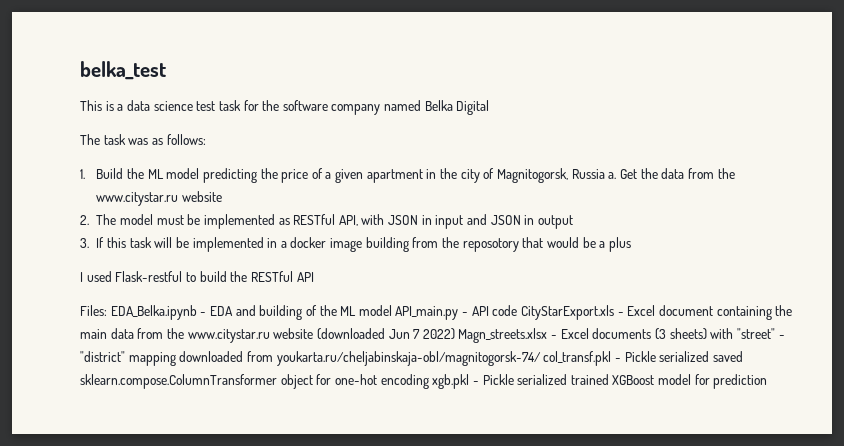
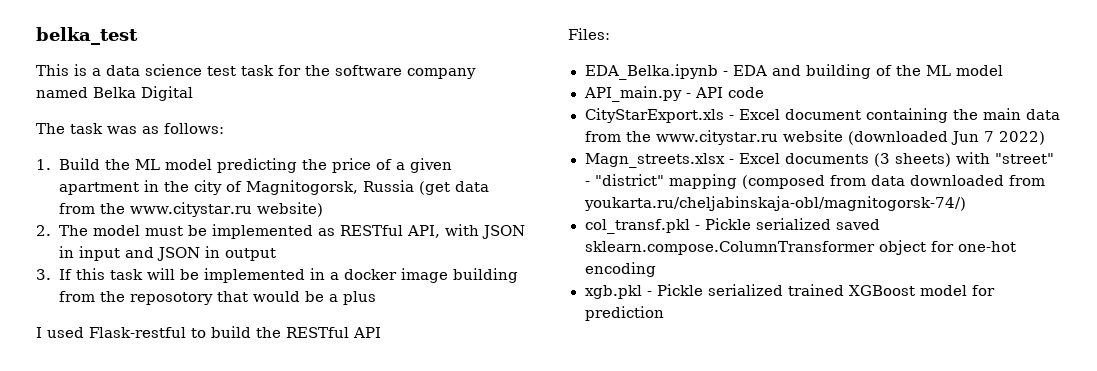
[608,168,735,179] [96,191,222,206] a. Get the data from the www.citystar.ru website -> [418,181,489,195] [58,202,324,217] (get data from the www.citystar.ru website)
(107, 310) none -> (610, 34) //
(392, 310) none -> (1003, 70) //
(518, 310) none -> (764, 92) //
(455, 334) none -> (1046, 138) //
(176, 359) none -> [741,175,905,189] (composed from data
[276,351,541,366] youkarta.ru/cheljabinskaja-obl/magnitogorsk-74/ -> [583,196,966,211] youkarta.ru/cheljabinskaja-obl/magnitogorsk-74/) //
(429, 381) none -> (656, 269) //

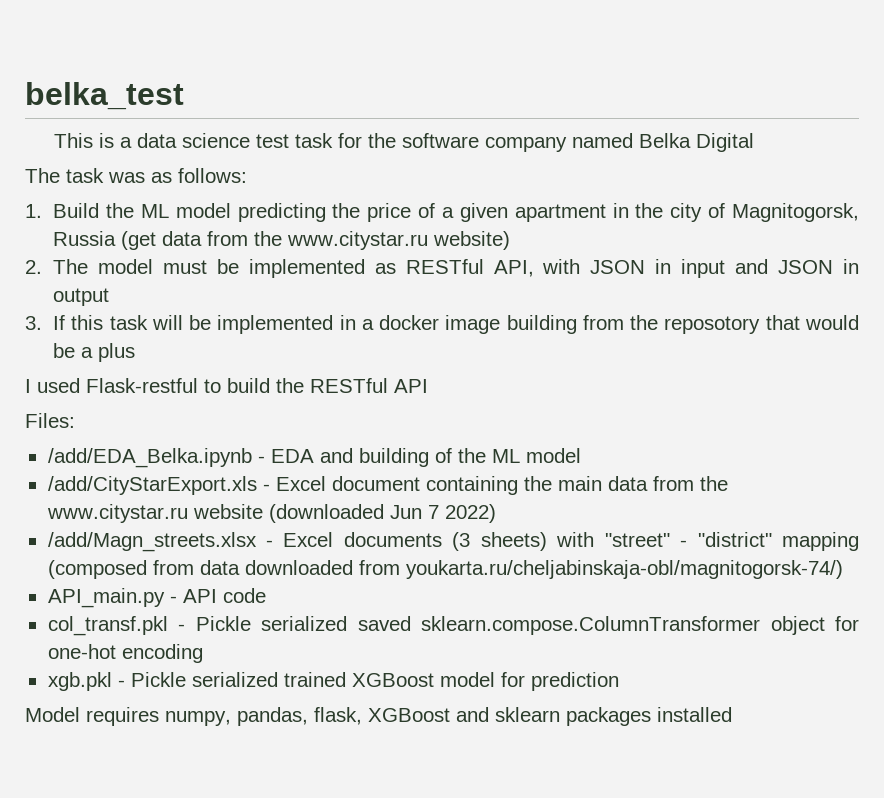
[584,64,718,80] EDA_Belka.ipynb -> [47,448,252,468] /add/EDA_Belka.ipynb
[583,86,764,102] [584,108,724,123] API_main.py - API code // CityStarExport.xls -> [47,476,257,495] /add/CityStarExport.xls
[584,153,725,168] Magn_streets.xlsx -> [47,532,257,552] /add/Magn_streets.xlsx
(966, 203) none -> [47,588,266,608] // API_main.py - API code
(664, 313) none -> [25,707,732,726] // Model requires numpy, pandas, flask, XGBoost and sklearn packages installed

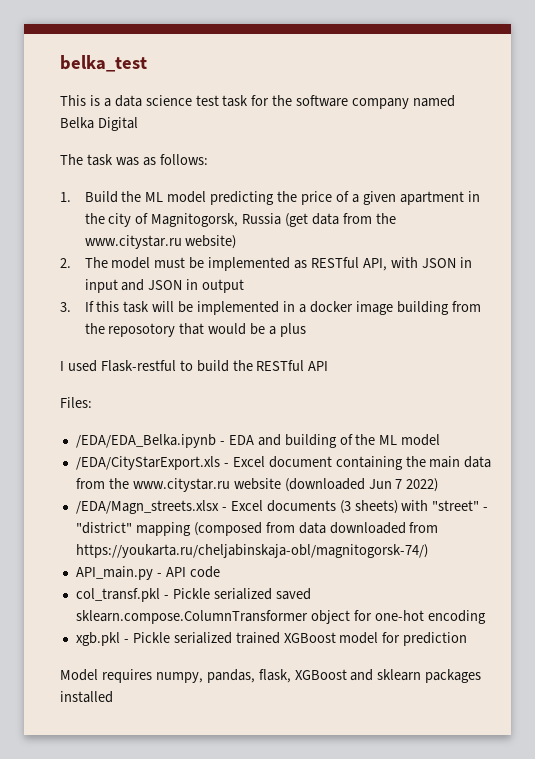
[47,448,252,468] /add/EDA_Belka.ipynb -> [75,434,216,448] /EDA/EDA_Belka.ipynb
[47,476,257,495] /add/CityStarExport.xls -> [75,456,220,470] /EDA/CityStarExport.xls
[47,532,257,552] /add/Magn_streets.xlsx -> [75,500,219,514] /EDA/Magn_streets.xlsx
[405,560,843,579] youkarta.ru/cheljabinskaja-obl/magnitogorsk-74/) -> [75,544,428,558] https://youkarta.ru/cheljabinskaja-obl/magnitogorsk-74/)

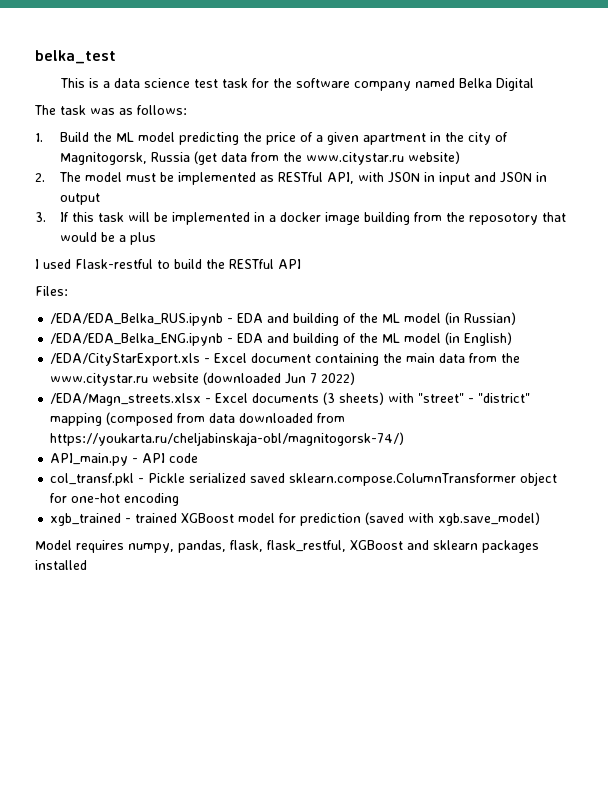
[75,434,441,448] /EDA/EDA_Belka.ipynb - EDA and building of the ML model -> [50,312,517,326] [50,332,513,346] /EDA/EDA_Belka_RUS.ipynb - EDA and building of the ML model (in Russian) // /EDA/EDA_Belka_ENG.ipynb - EDA and building of the ML model (in English)
[75,632,232,646] xgb.pkl - Pickle serialized -> [50,513,132,526] xgb_trained -
(468, 639) none -> [365,512,541,526] (saved with xgb.save_model)
(291, 676) none -> [267,540,346,552] flask_restful,

